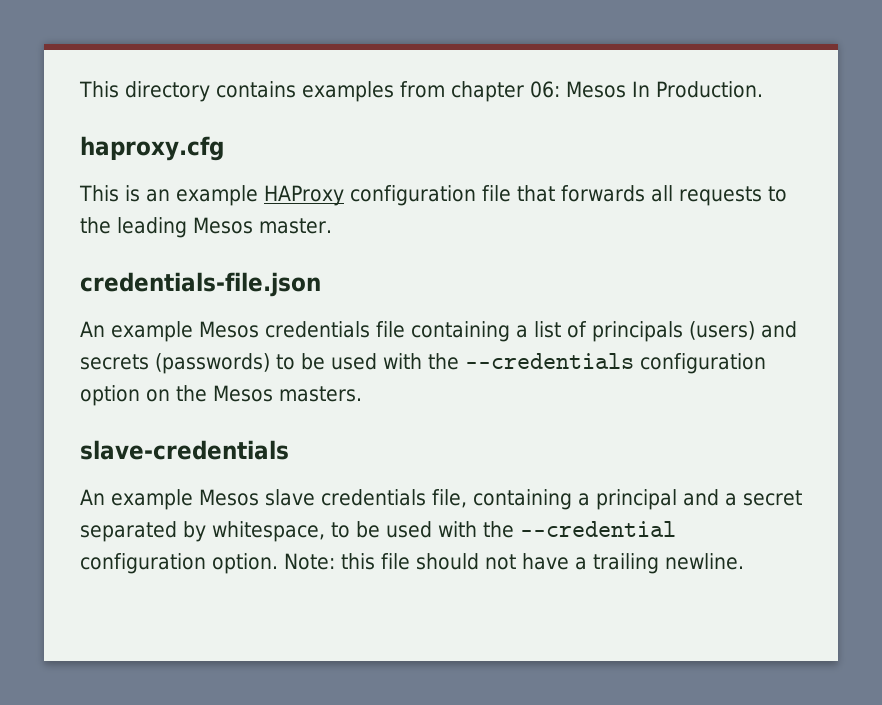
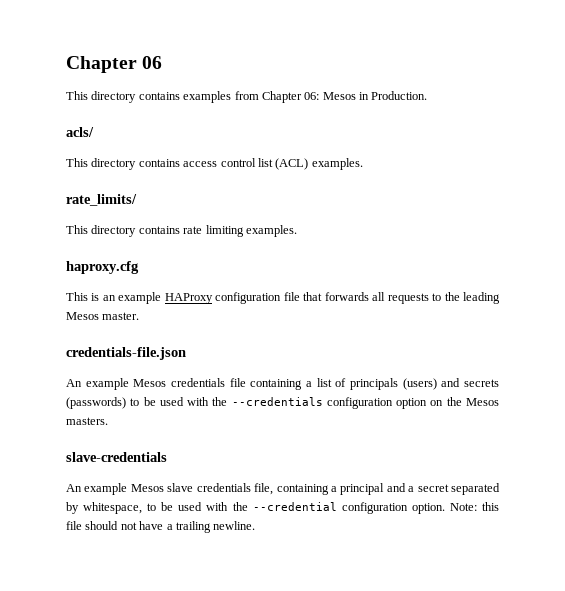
(79, 89) none -> [66,56,163,73] Chapter 06 //
[451,81,524,102] chapter -> [261,91,302,103] Chapter
[632,81,650,97] In -> [359,92,369,100] in
(763, 89) none -> [66,127,94,137] [66,158,363,170] [66,194,137,206] [66,225,297,237] // acls/ // This directory contains access control list (ACL) examples. // rate_limits/ // This directory contains rate limiting examples.

